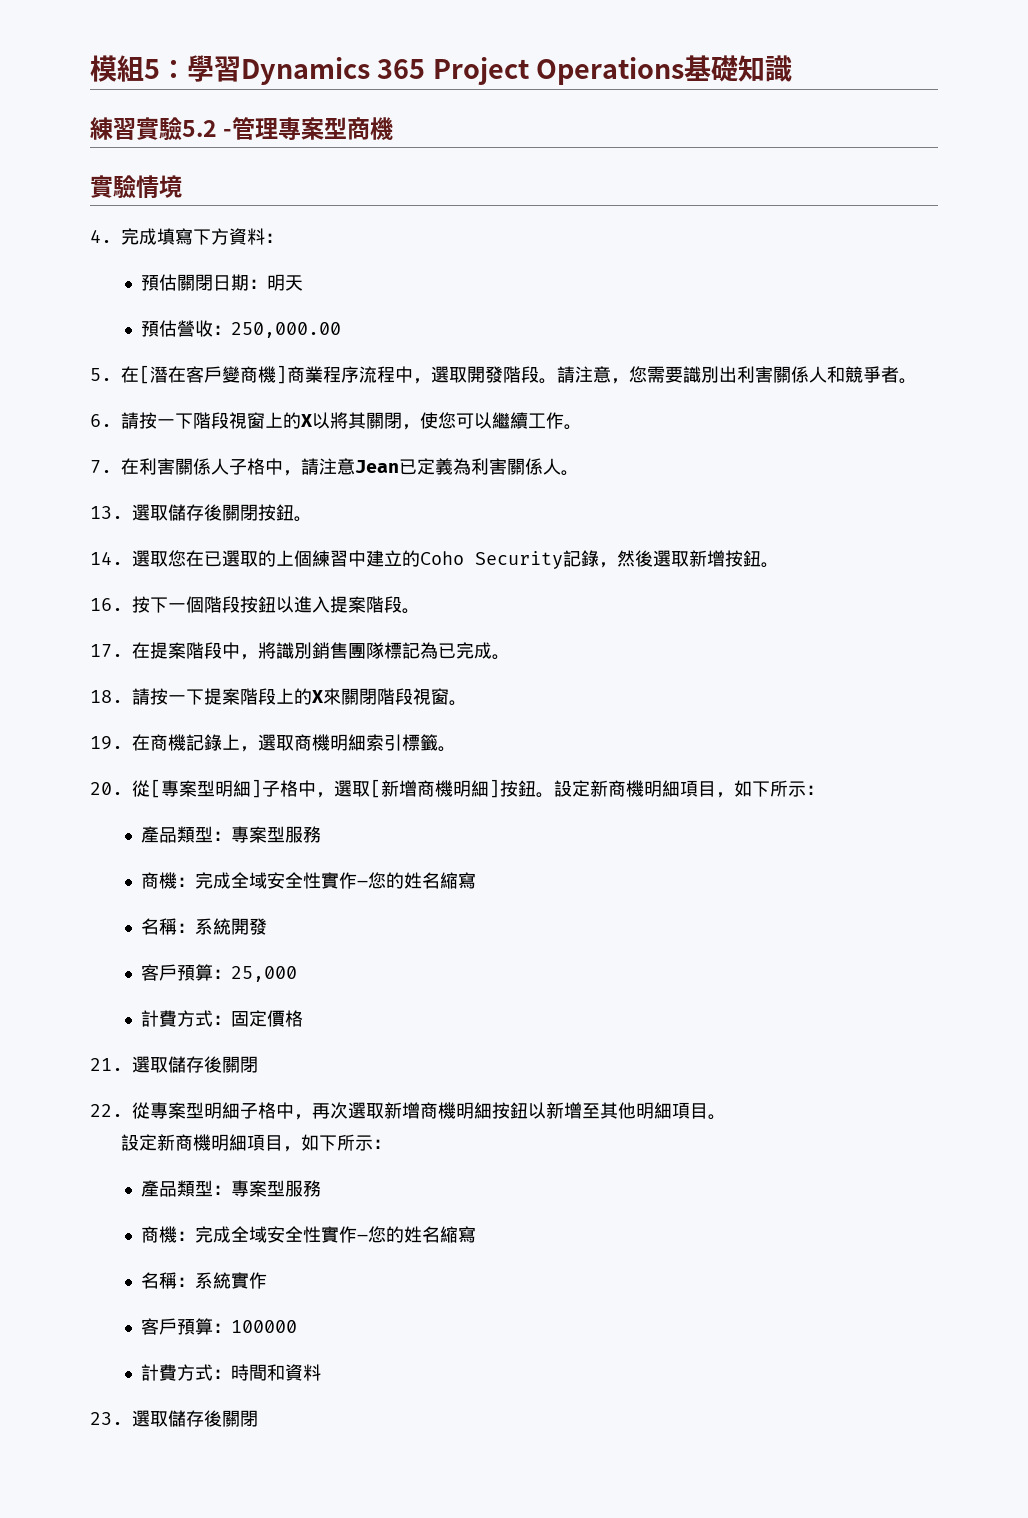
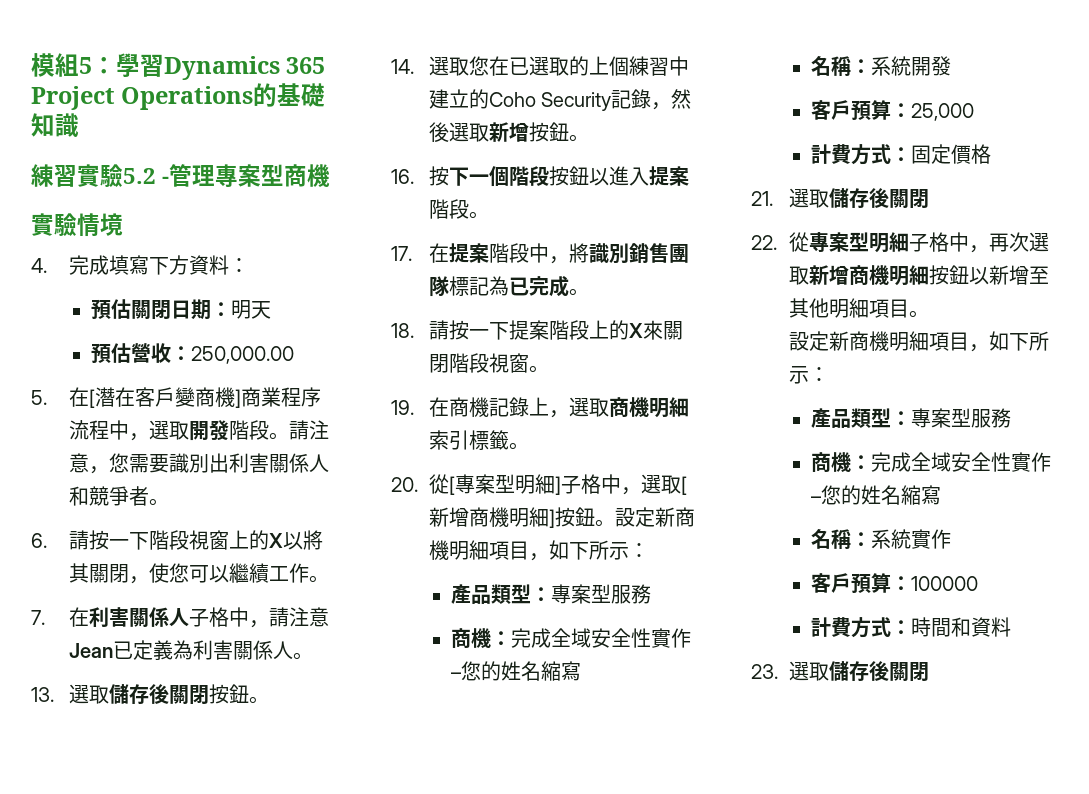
(684, 71) none -> [253,83,278,107] 的

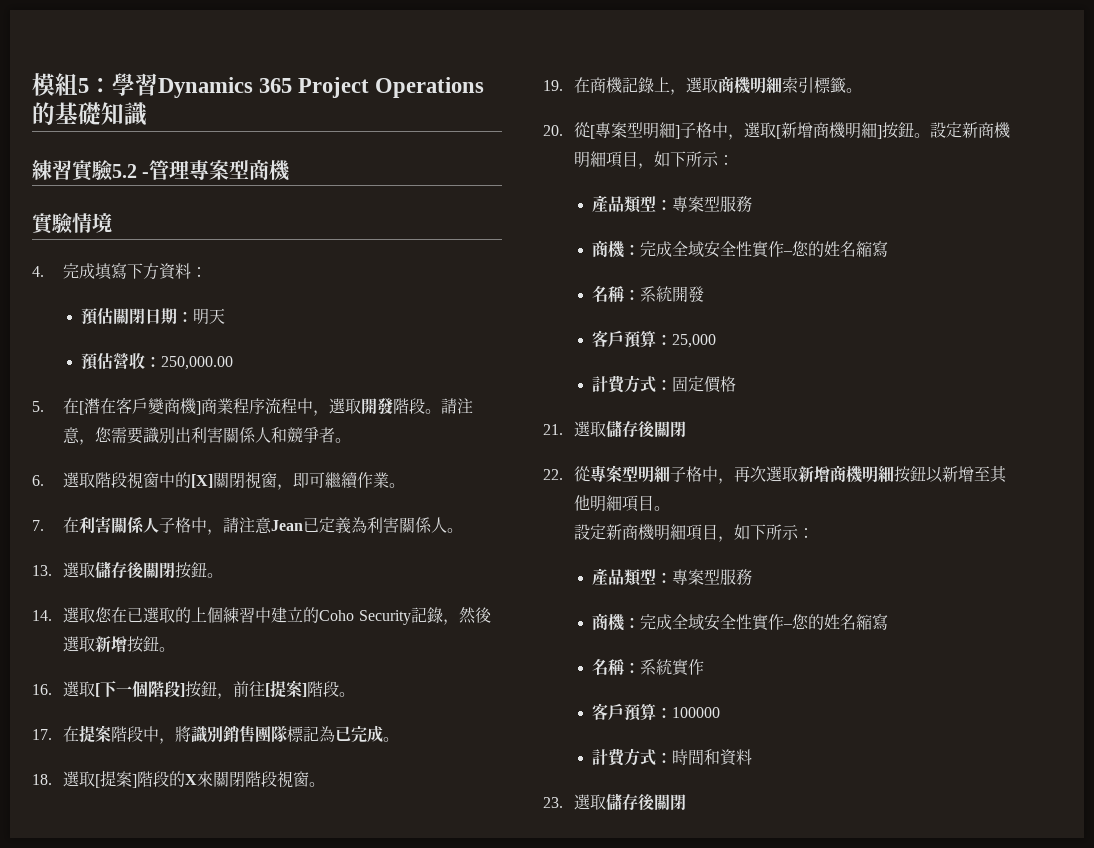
[68,530,323,550] [68,563,309,584] 請按一下階段視窗上的X以將其關閉，使您可以繼續工作 -> [63,472,390,490] 選取階段視窗中的[X]關閉視窗，即可繼續作業
[428,166,449,186] 按 -> [63,681,101,697] 選取[
[548,166,689,186] 按鈕以進入提案 -> [180,680,308,699] ]按鈕，前往[提案]
[428,320,609,340] 請按一下提案階段上 -> [63,770,170,788] 選取[提案]階段

